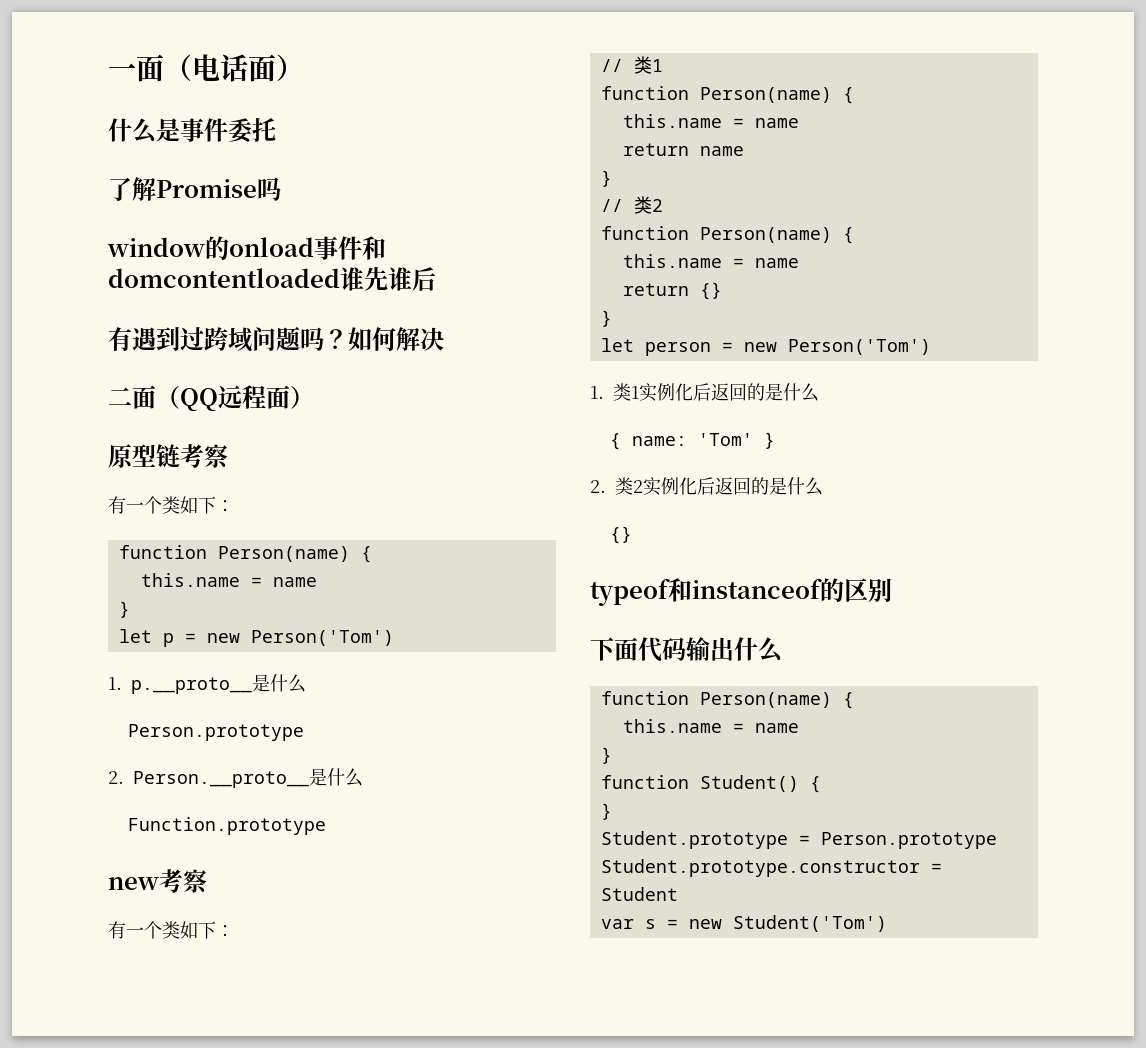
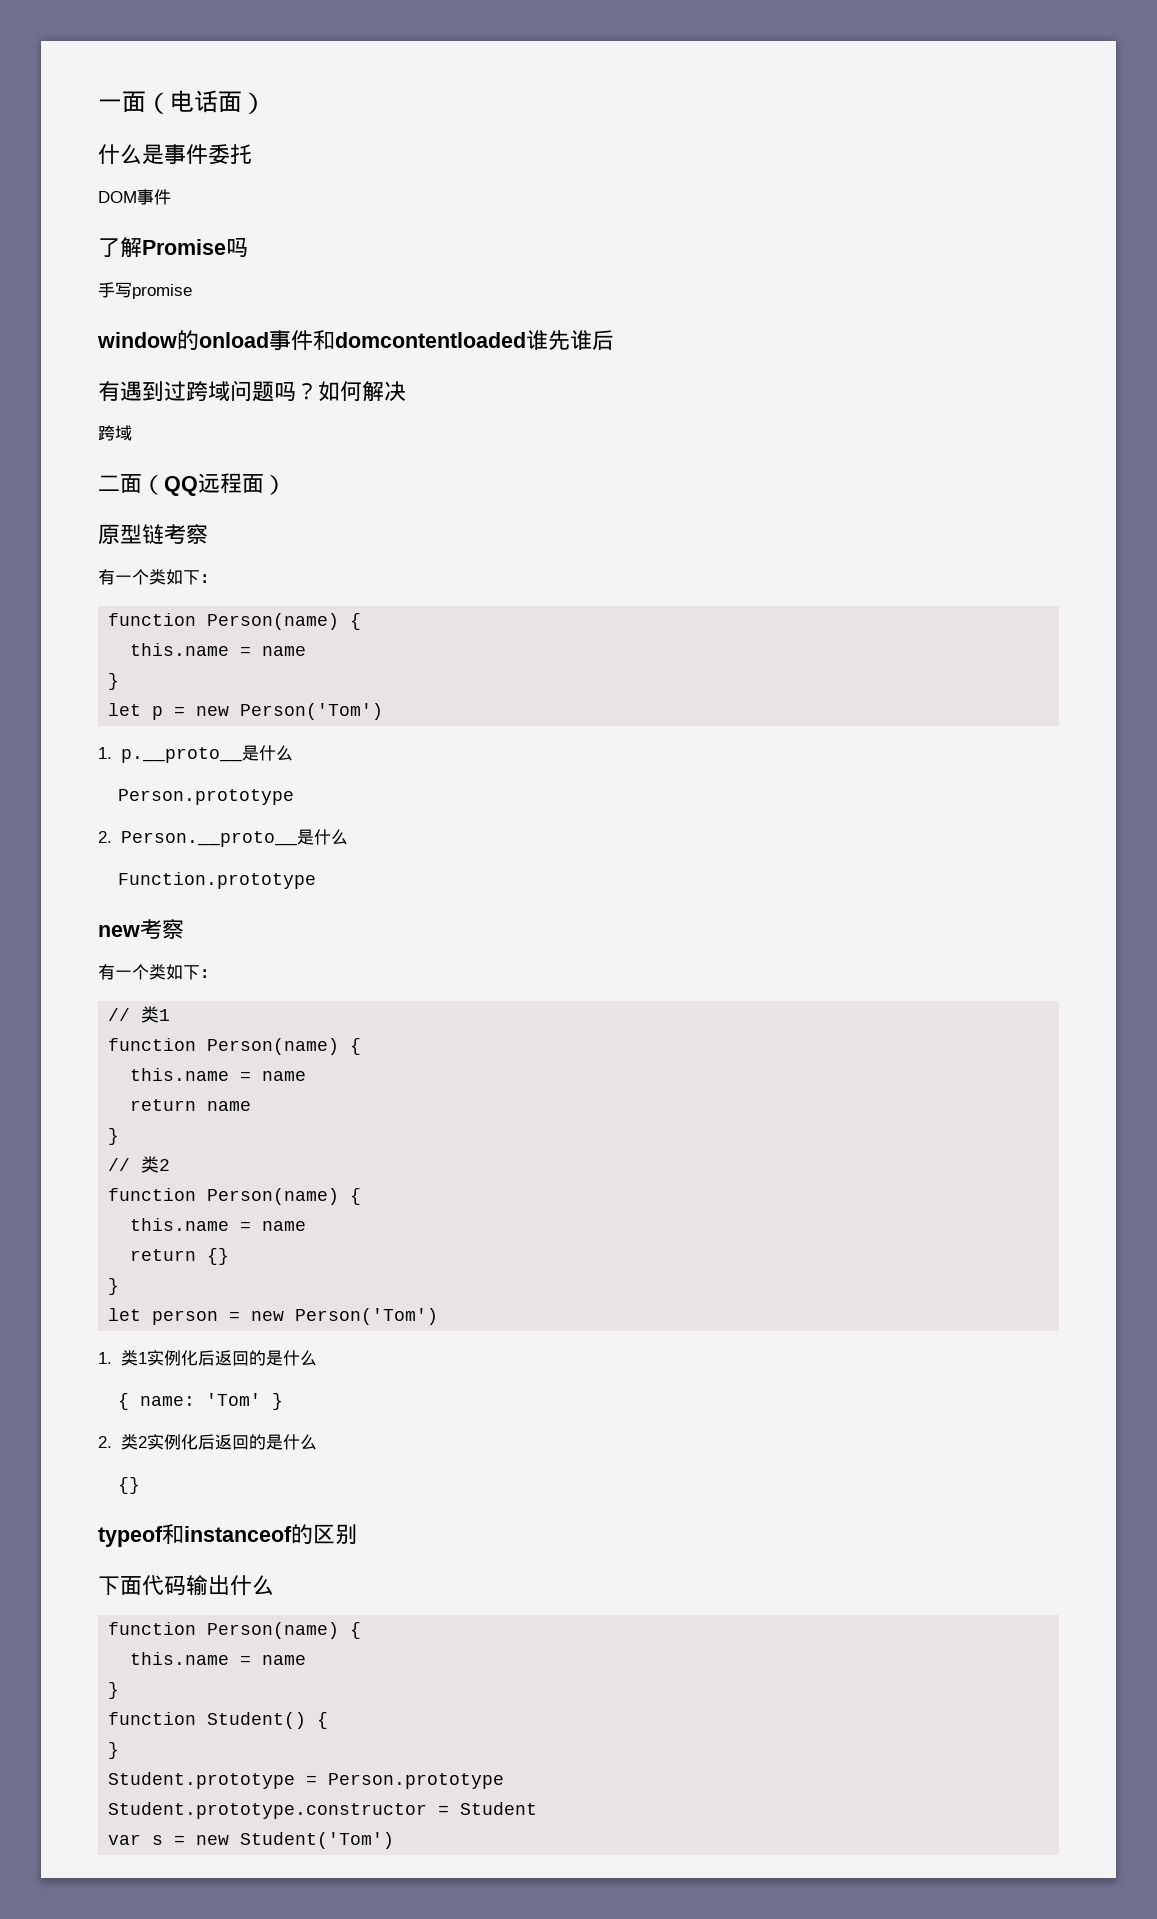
(276, 130) none -> [98,189,171,205] // DOM事件
(281, 189) none -> [98,282,192,299] // 手写promise
(444, 339) none -> [98,425,132,441] // 跨域

